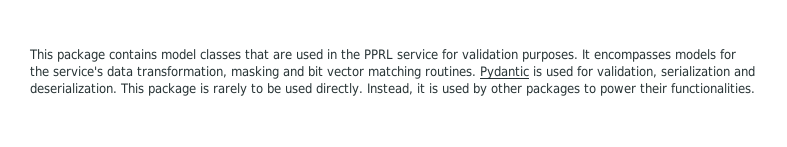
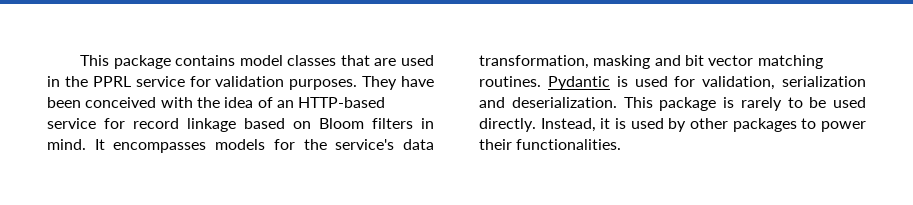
(578, 56) none -> [362,76,434,90] [47,97,386,108] [47,118,434,132] [47,139,86,150] They have been conceived with the idea of an HTTP-based service for record linkage based on Bloom filters in mind.

